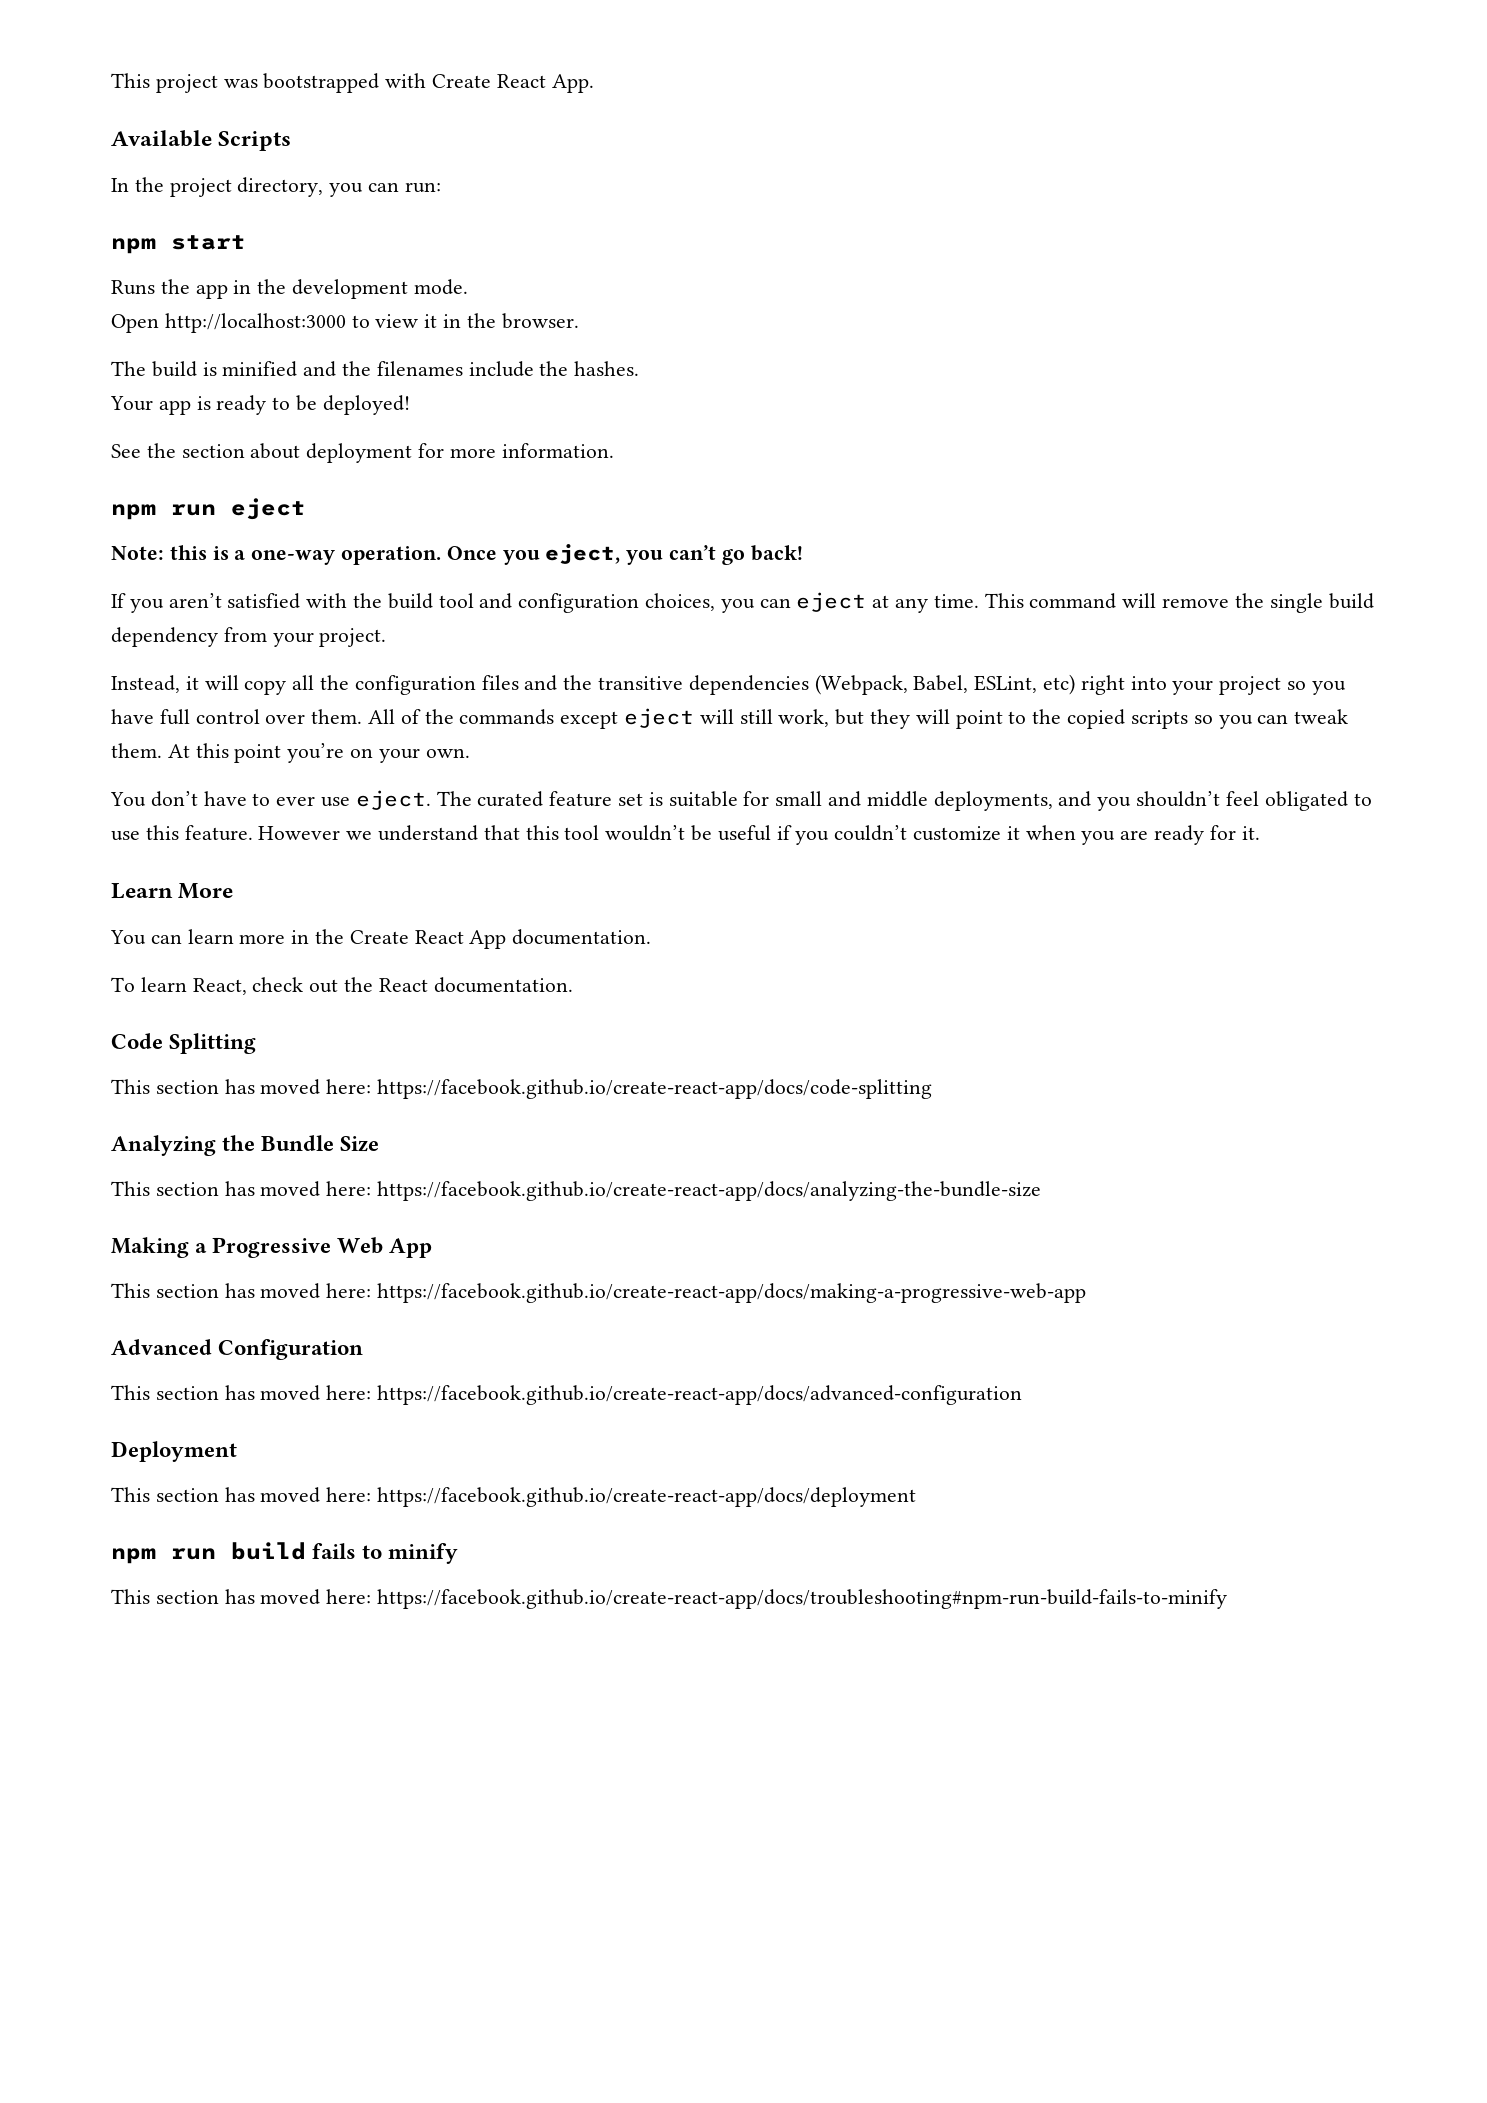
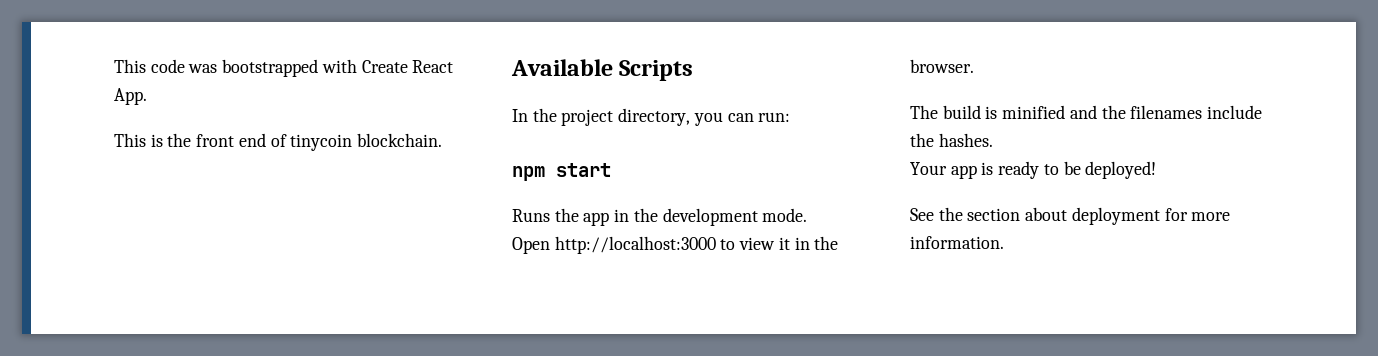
[111,73,218,93] This project -> [114,59,185,73] This code
(594, 83) none -> [114,133,443,151] // This is the front end of tinycoin blockchain.
[111,498,306,520] [111,544,803,565] [111,592,1374,613] [111,627,387,647] [111,674,1346,695] [111,708,1349,729] [111,743,470,763] [110,790,1372,811] [111,825,1260,845] [111,883,234,899] [110,929,652,949] [111,977,573,995] [111,1033,257,1054] [111,1079,933,1099] [111,1135,380,1156] [111,1181,1042,1201] [111,1237,433,1258] [111,1283,1087,1303] [111,1339,364,1360] [111,1385,1023,1405] [111,1441,237,1462] [111,1487,917,1507] [111,1542,459,1564] [111,1589,1228,1609] // npm run eject // Note: this is a one-way operation. Once you eject, you can’t go back! // If you aren’t satisfied with the build tool and configuration choices, you can eject at any time. This command will remove the single build dependency from your project. // Instead, it will copy all the configuration files and the transitive dependencies (Webpack, Babel, ESLint, etc) right into your project so you have full control over them. All of the commands except eject will still work, but they will point to the copied scripts so you can tweak them. At this point you’re on your own. // You don’t have to ever use eject. The curated feature set is suitable for small and middle deployments, and you shouldn’t feel obligated to use this feature. However we understand that this tool wouldn’t be useful if you couldn’t customize it when you are ready for it. // Learn More // You can learn more in the Create React App documentation. // To learn React, check out the React documentation. // Code Splitting // This section has moved here: https://facebook.github.io/create-react-app/docs/code-splitting // Analyzing the Bundle Size // This section has moved here: https://facebook.github.io/create-react-app/docs/analyzing-the-bundle-size // Making a Progressive Web App // This section has moved here: https://facebook.github.io/create-react-app/docs/making-a-progressive-web-app // Advanced Configuration // This section has moved here: https://facebook.github.io/create-react-app/docs/advanced-configuration // Deployment // This section has moved here: https://facebook.github.io/create-react-app/docs/deployment // npm run build fails to minify // This section has moved here: https://facebook.github.io/create-react-app/docs/troubleshooting#npm-run-build-fails-to-minify -> (1004, 242) none

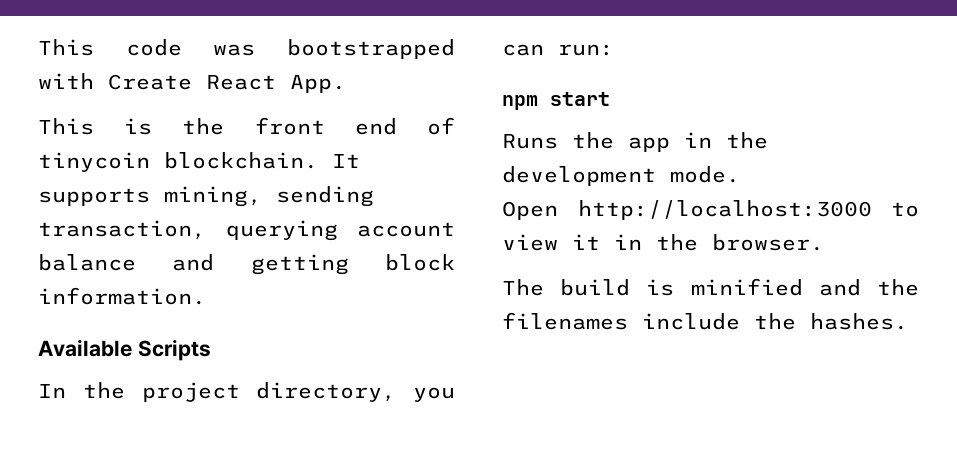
(443, 140) none -> [332,154,360,168] [38,186,374,207] [38,220,455,241] [38,254,455,275] [38,287,206,305] It supports mining, sending transaction, querying account balance and getting block information.
[910,161,1157,179] [910,207,1231,225] [910,236,1004,249] // Your app is ready to be deployed! // See the section about deployment for more information. -> (908, 321) none

